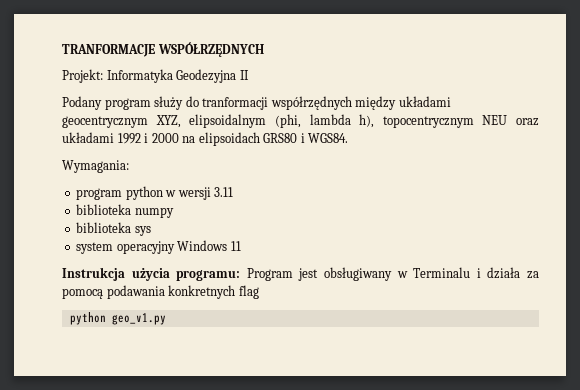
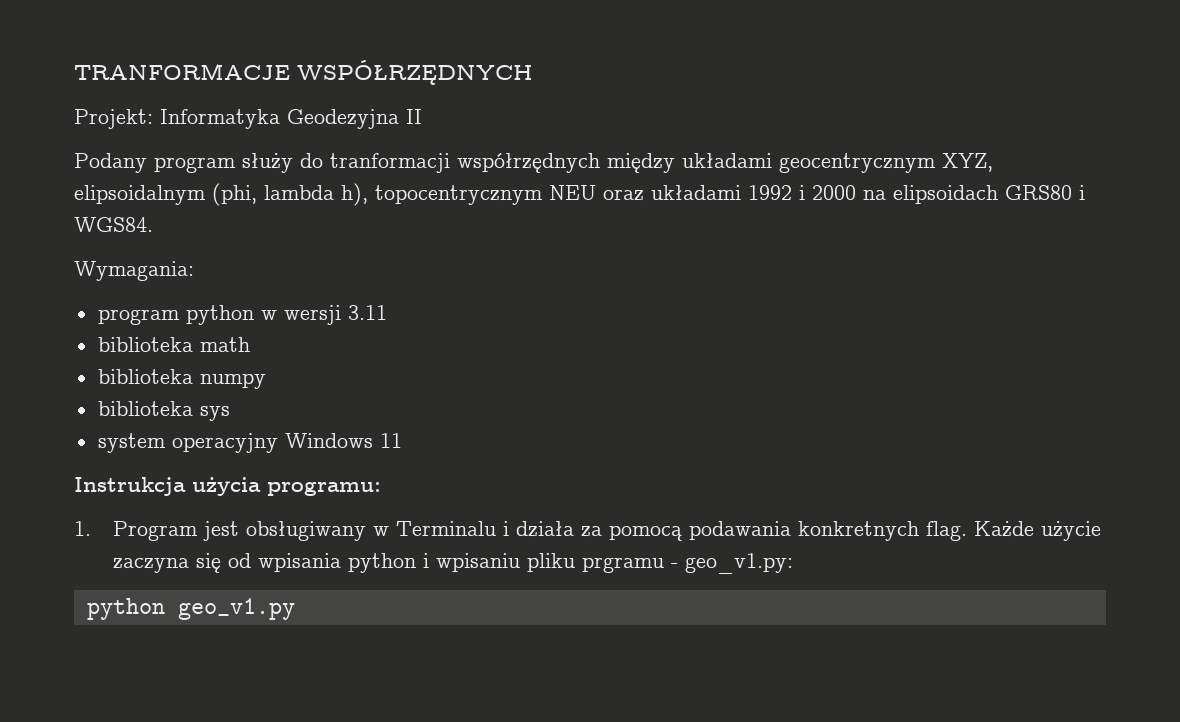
(234, 192) none -> [97,337,250,352] // biblioteka math
(241, 275) none -> [74,521,91,536] // 1.
[238,285,259,299] flag -> [925,521,1101,541] [112,553,793,574] flag. Każde użycie zaczyna się od wpisania python i wpisaniu pliku prgramu - geo_v1.py:

